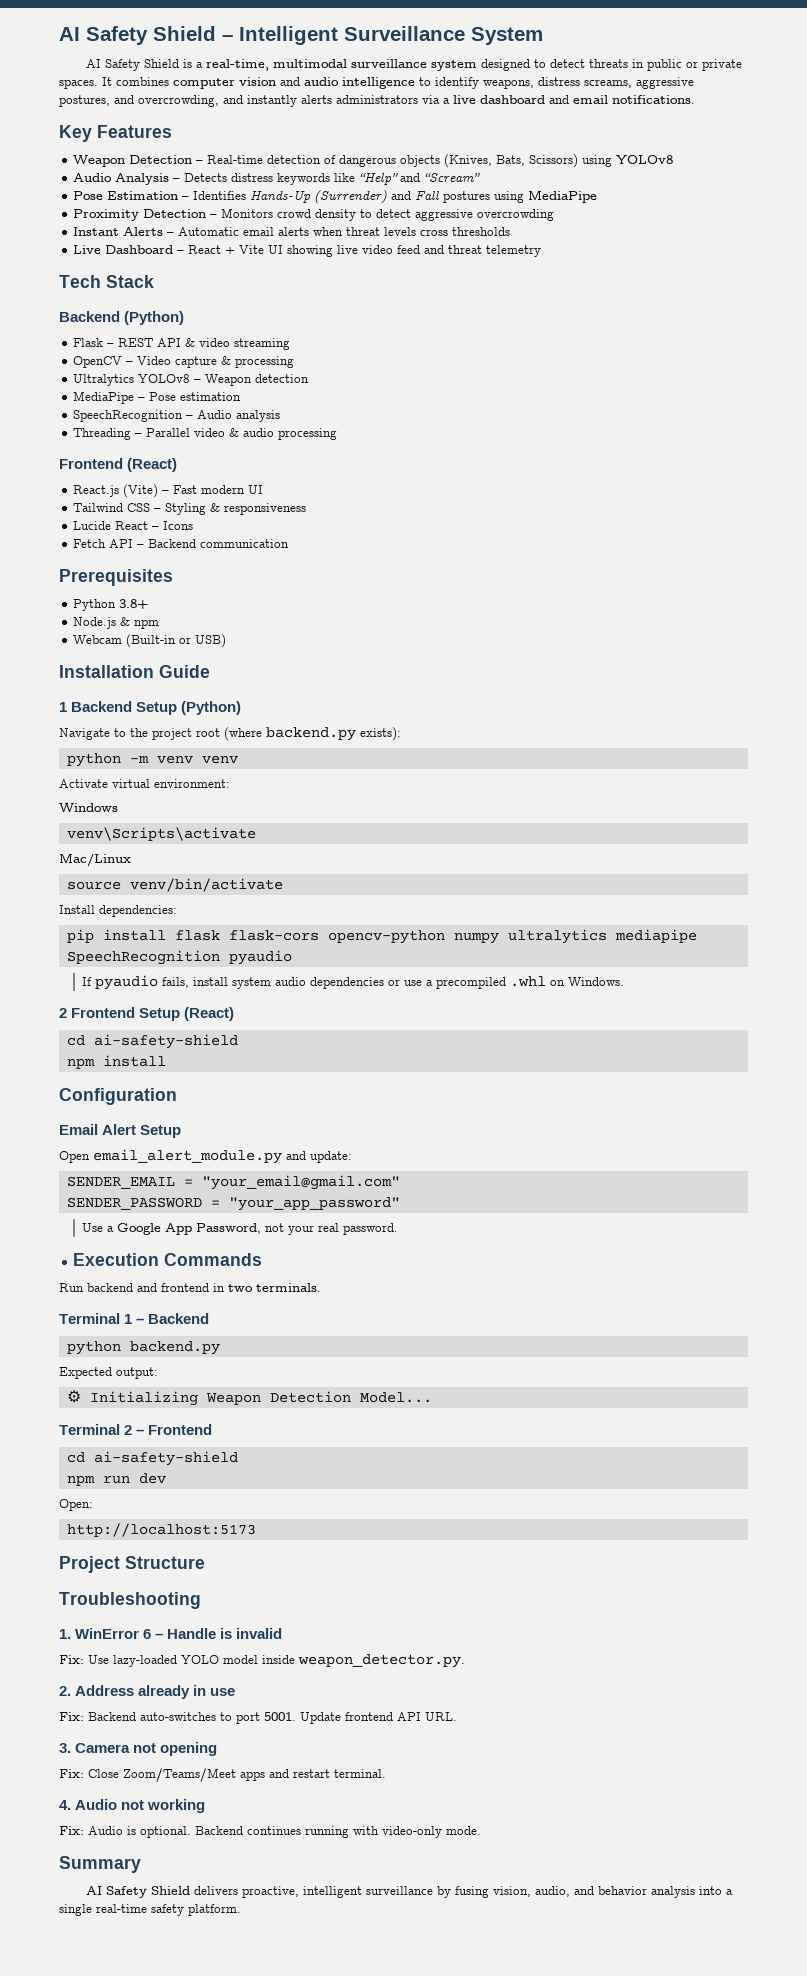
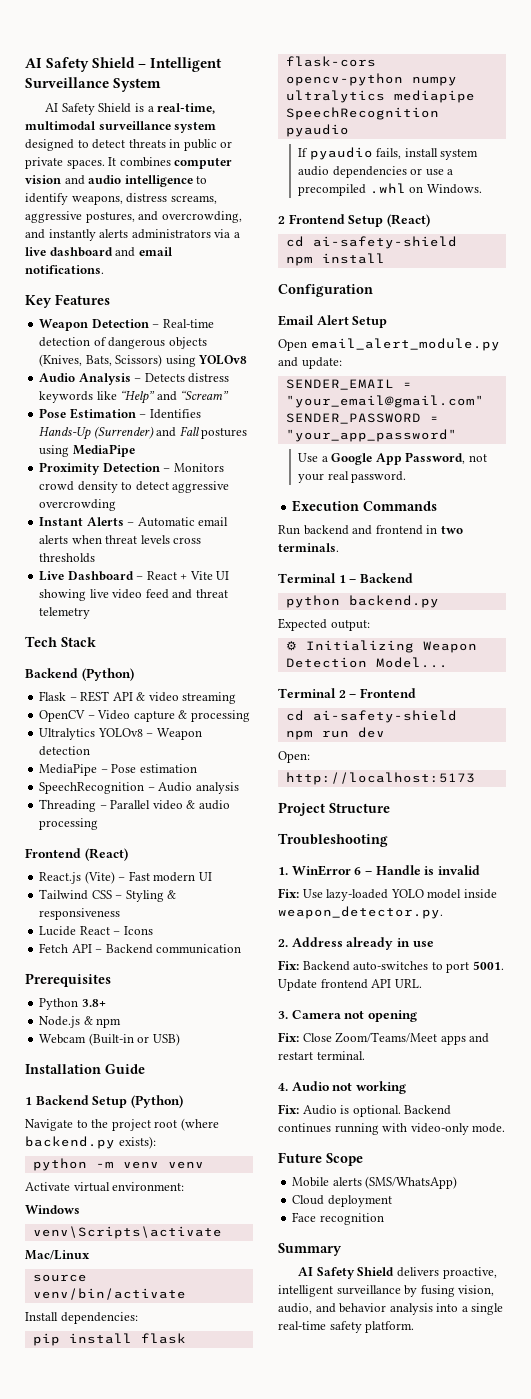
(481, 1830) none -> [278,1152,363,1166] [292,1176,458,1189] [292,1195,392,1207] [292,1212,384,1225] // Future Scope // Mobile alerts (SMS/WhatsApp) // Cloud deployment // Face recognition

